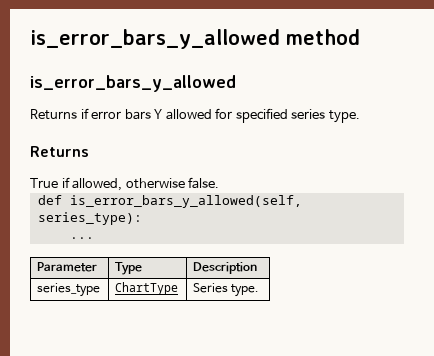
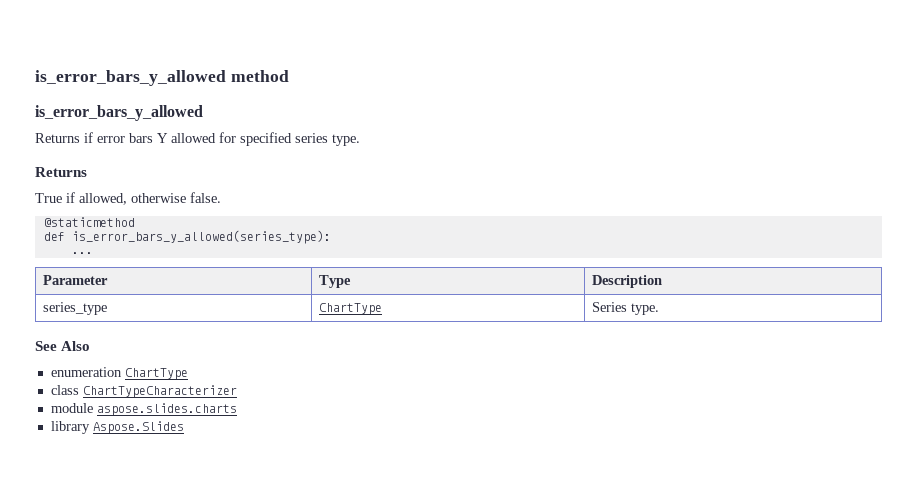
(220, 183) none -> [43,217,135,227] // @staticmethod
[69,195,302,208] [37,212,142,225] is_error_bars_y_allowed(self, series_type): -> [71,230,331,244] is_error_bars_y_allowed(series_type):
(260, 290) none -> [35,341,91,351] [50,367,188,380] [50,385,237,398] [50,403,237,416] [50,421,184,434] // See Also // enumeration ChartType // class ChartTypeCharacterizer // module aspose.slides.charts // library Aspose.Slides

